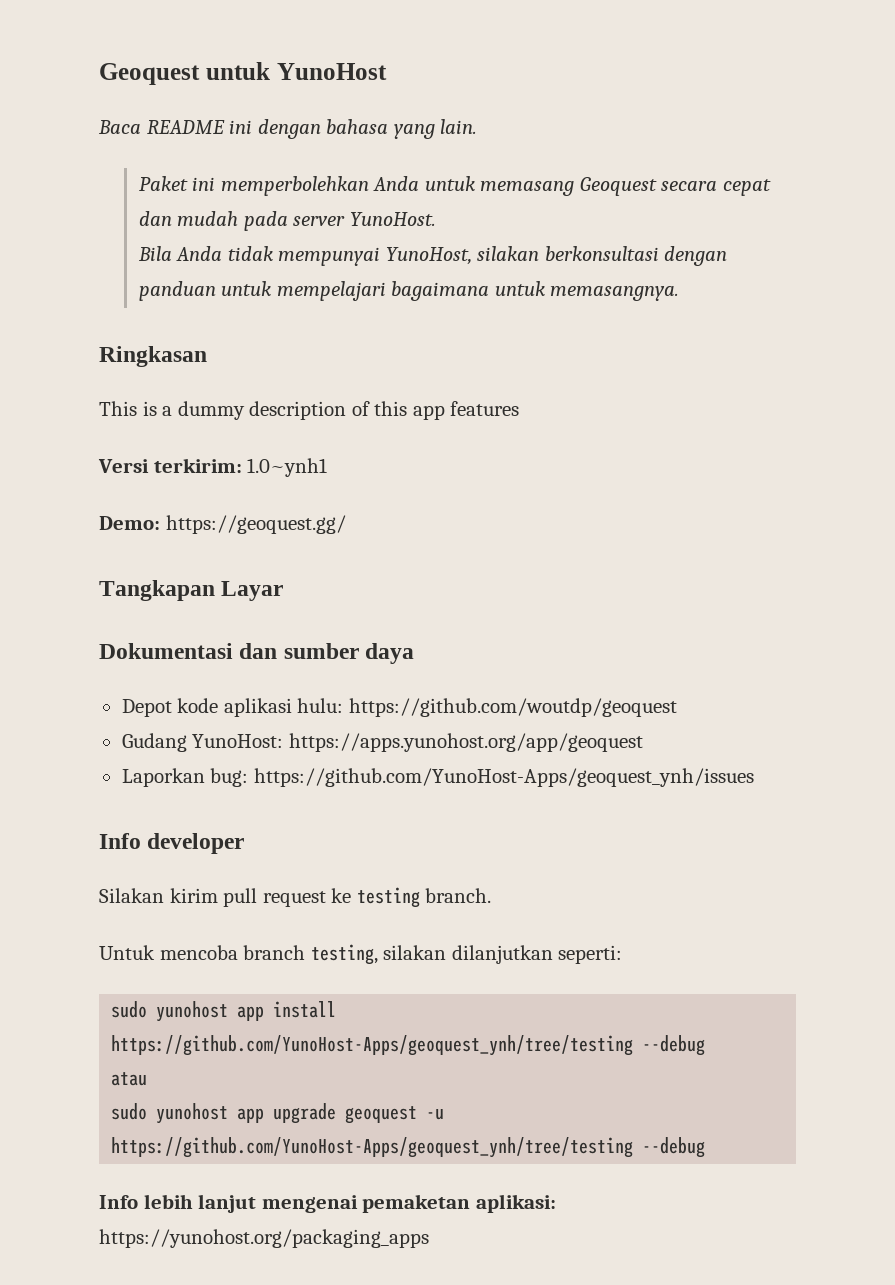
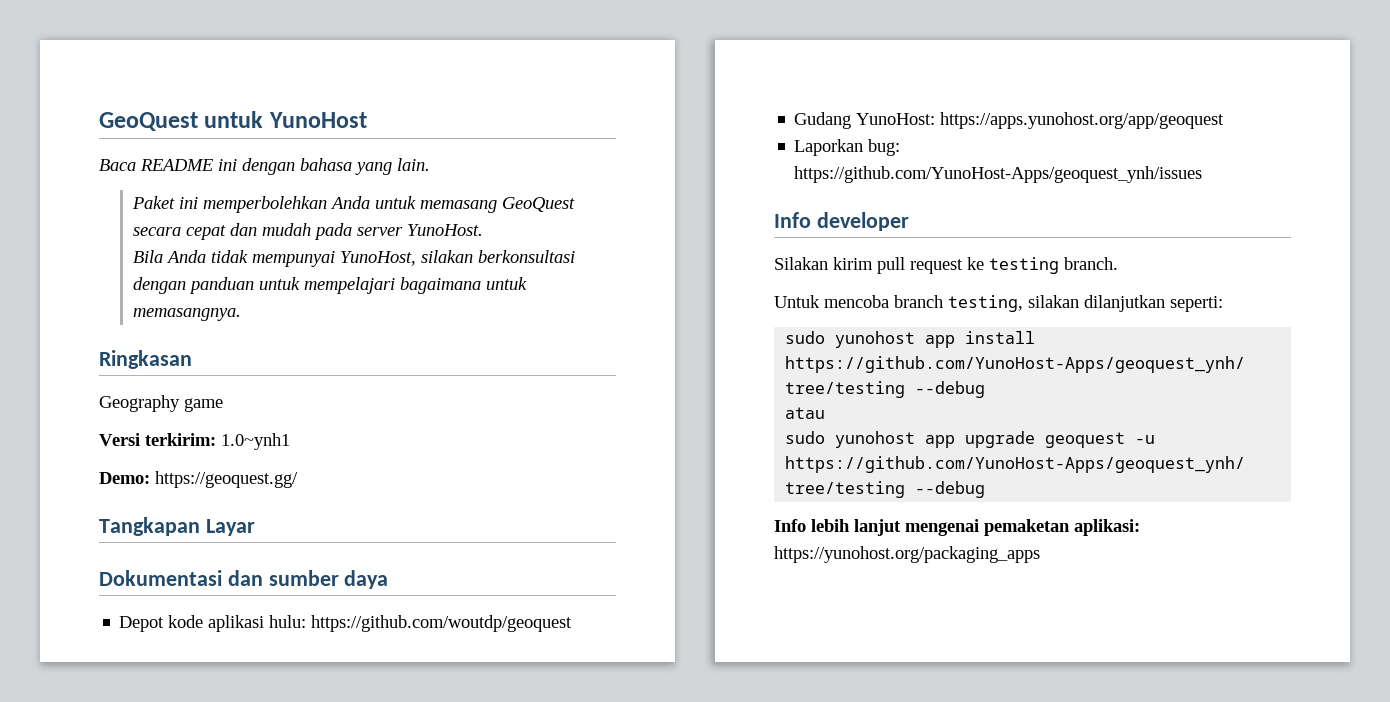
[99,63,200,85] Geoquest -> [99,112,198,131] GeoQuest
[579,177,657,196] Geoquest -> [502,197,576,212] GeoQuest
[99,401,520,420] This is a dummy description of this app features -> [99,395,223,412] Geography game

